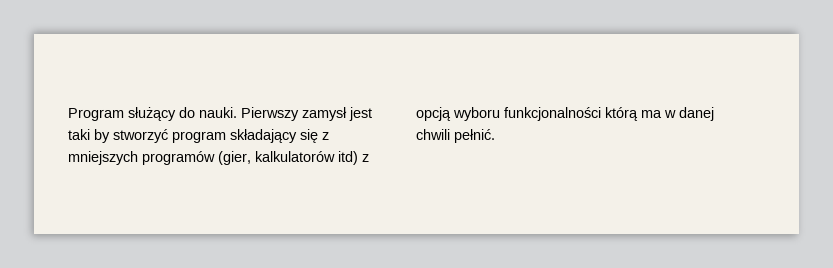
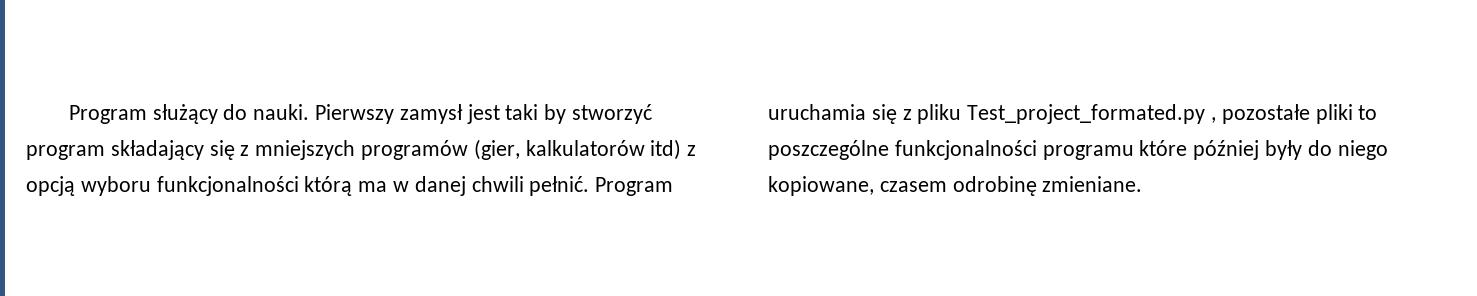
(495, 136) none -> [595,177,674,196] [768,104,1378,124] [768,140,1388,160] [768,176,1143,196] Program uruchamia się z pliku Test_project_formated.py , pozostałe pliki to poszczególne funkcjonalności programu które później były do niego kopiowane, czasem odrobinę zmieniane.

